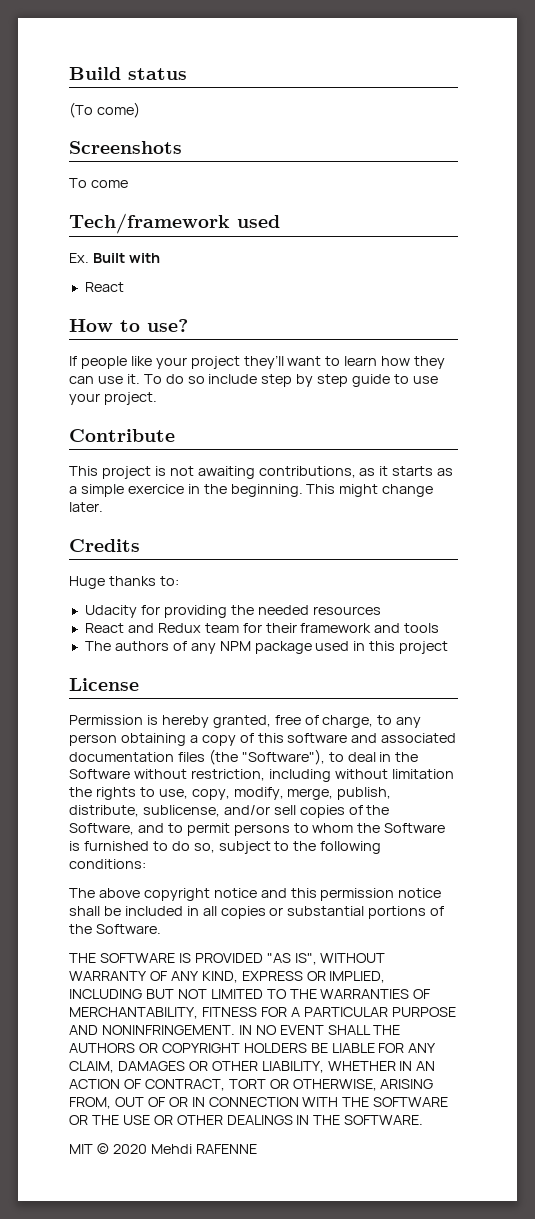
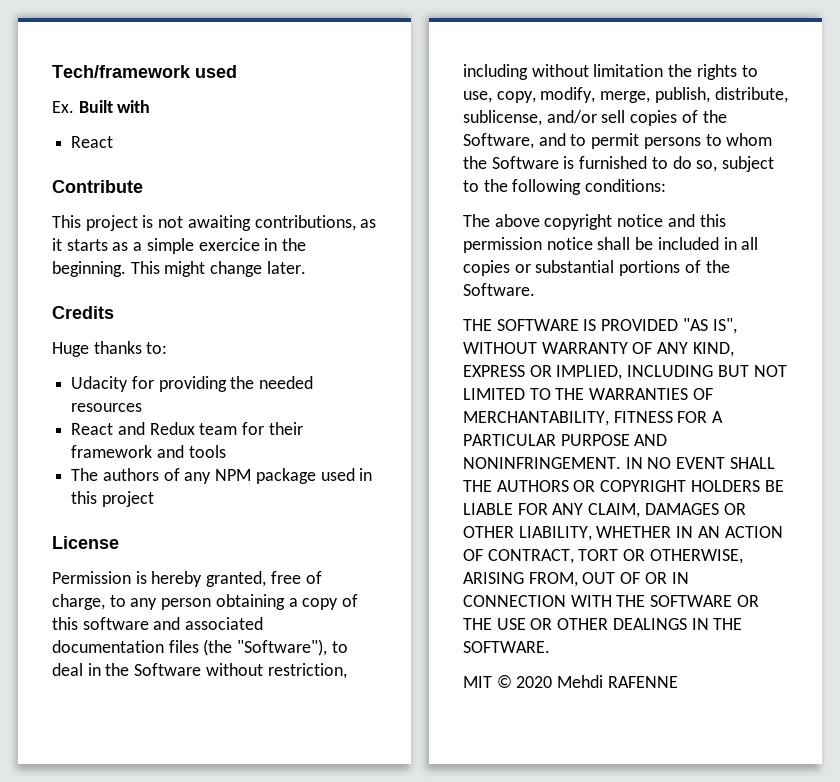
[69,67,187,80] [69,102,140,118] [69,141,182,154] [69,178,128,188] Build status // (To come) // Screenshots // To come // -> (52, 71) none
[69,319,188,332] [69,355,446,369] [69,374,438,387] [69,392,157,405] // How to use? // If people like your project they’ll want to learn how they can use it. To do so include step by step guide to use your project. -> (114, 142) none

